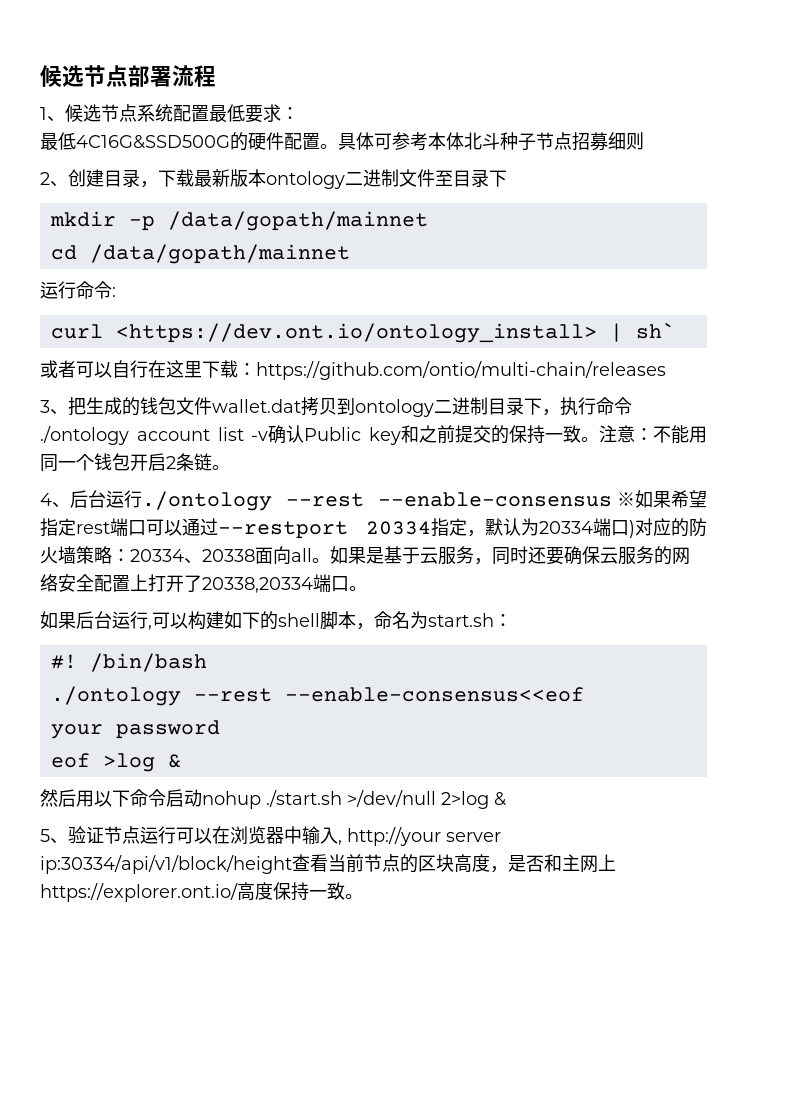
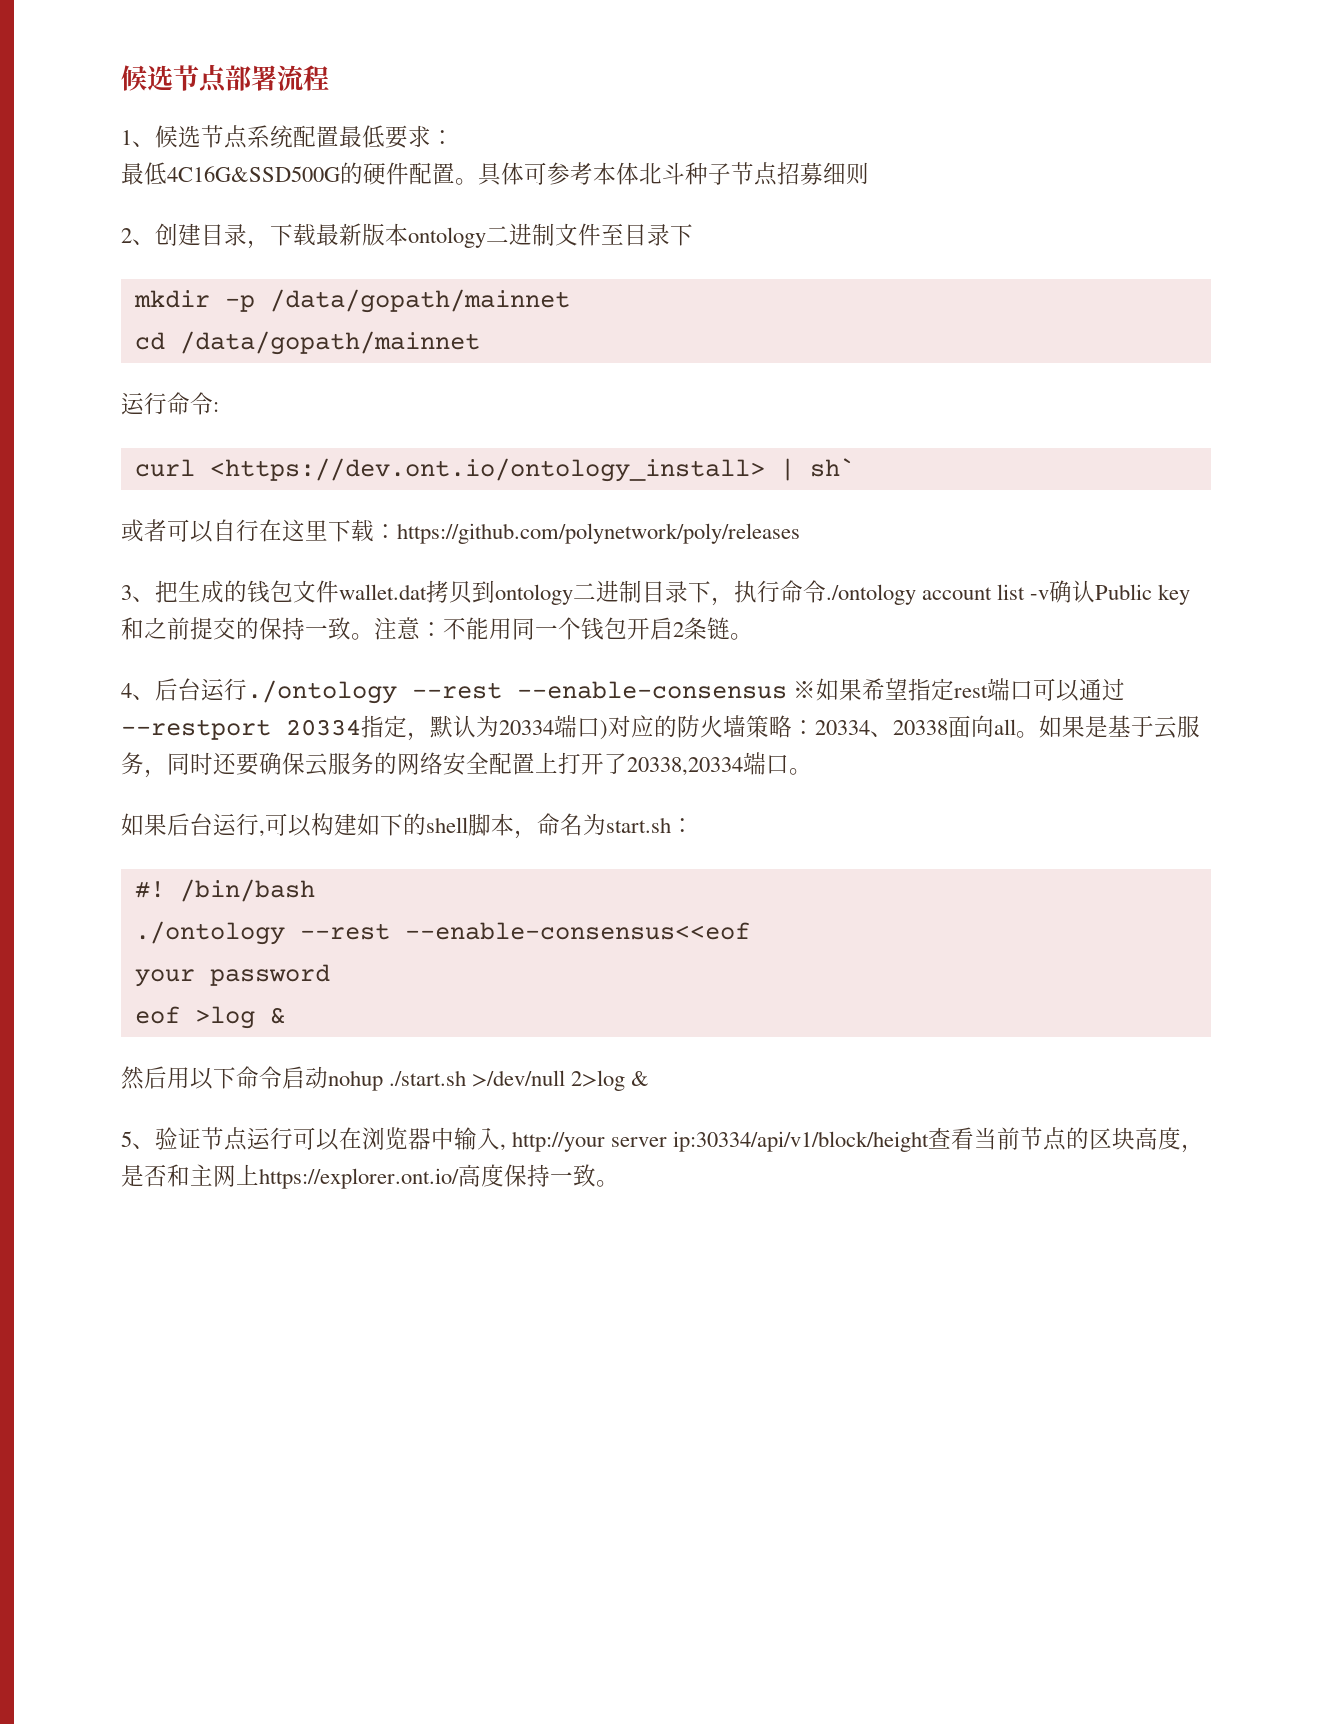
[256,361,666,380] https://github.com/ontio/multi-chain/releases -> [397,523,800,544] https://github.com/polynetwork/poly/releases

